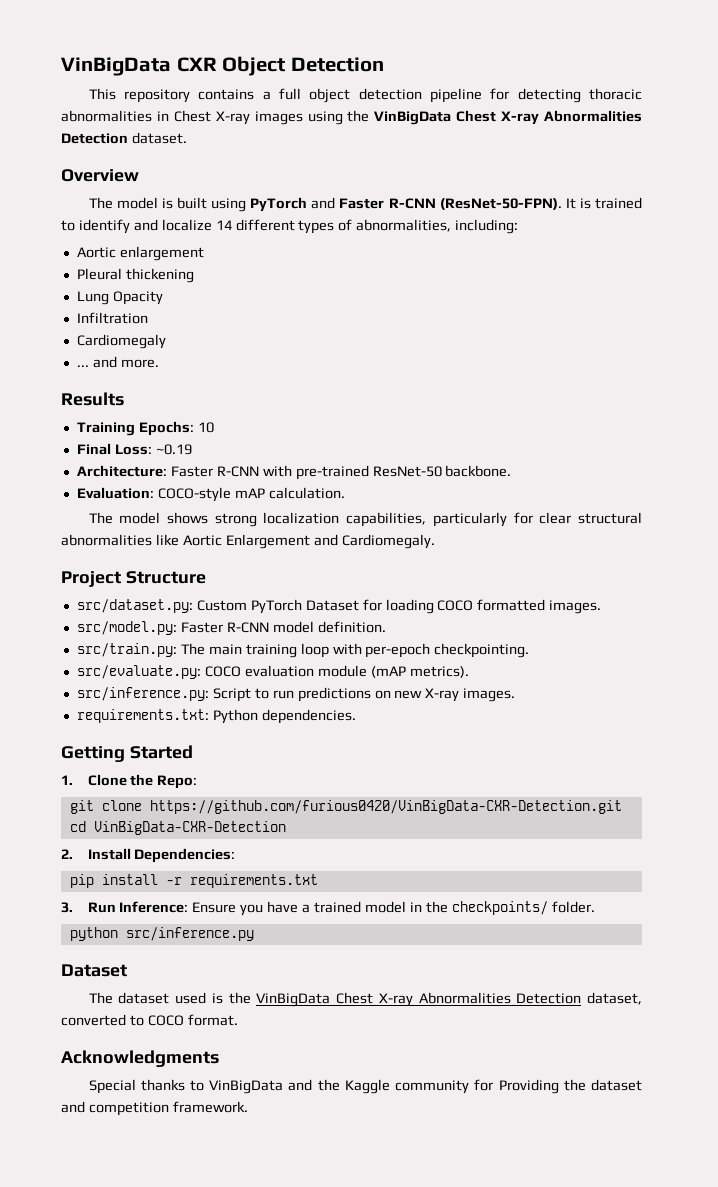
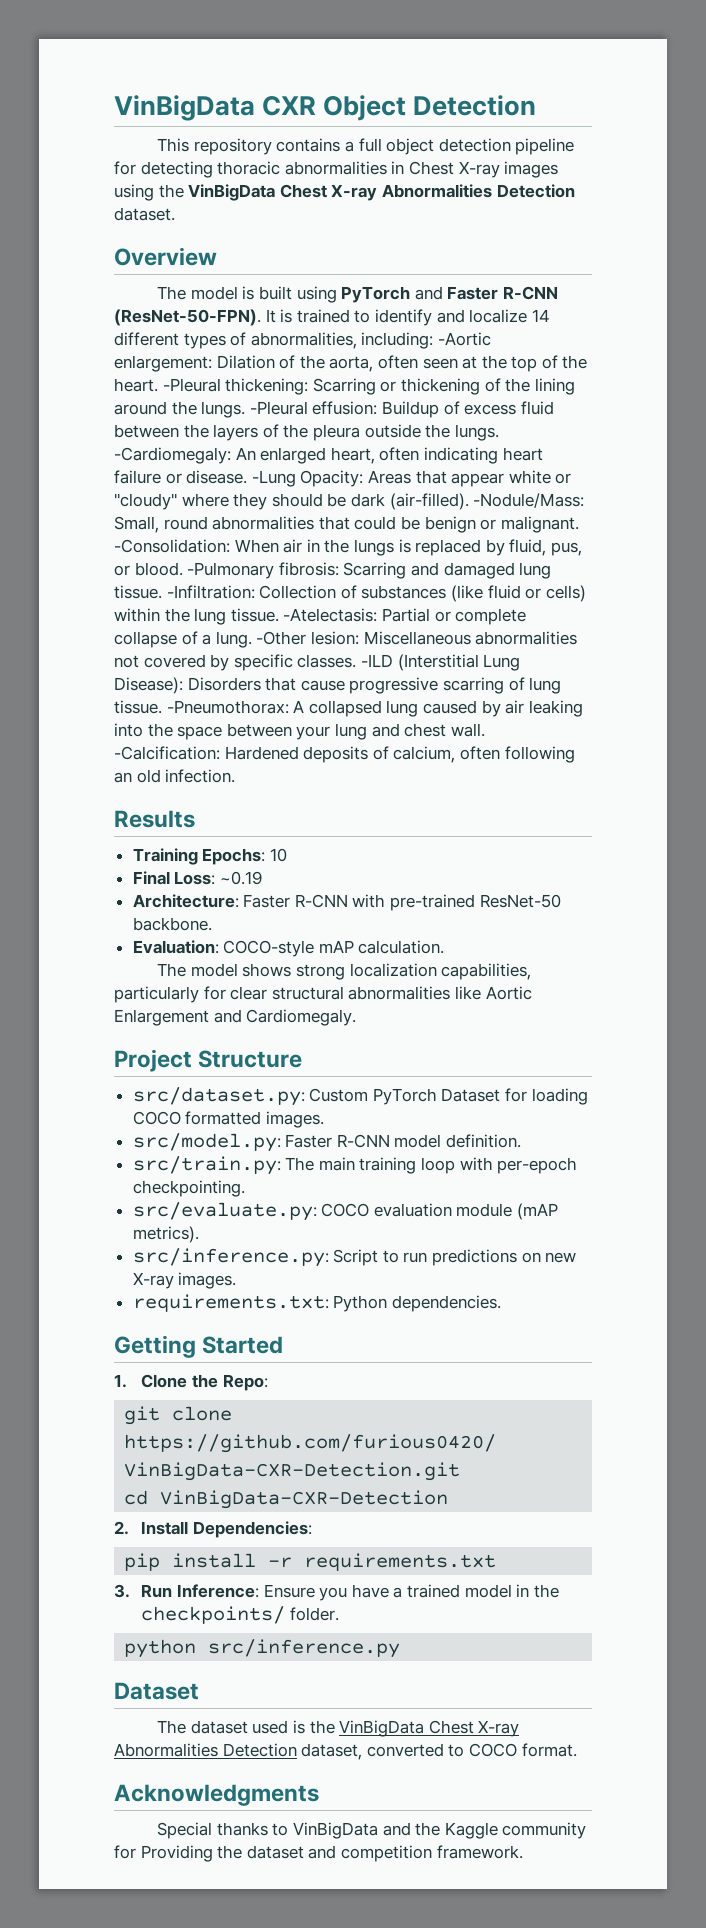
[76,246,204,261] [76,268,194,283] [76,291,163,305] [76,312,148,324] [76,334,166,349] [76,356,159,368] // Aortic enlargement // Pleural thickening // Lung Opacity // Infiltration // Cardiomegaly // ... and more. -> [437,332,491,346] [114,355,588,372] [114,378,575,395] [114,401,554,418] [114,424,499,441] [114,447,543,464] [114,470,572,487] [114,493,585,510] [114,516,579,533] [114,539,582,556] [114,562,552,579] [114,585,586,602] [114,608,527,625] [114,631,578,648] [114,654,521,671] [114,677,562,694] [114,700,583,717] [114,723,485,740] [114,746,575,763] [114,769,236,783] -Aortic enlargement: Dilation of the aorta, often seen at the top of the heart. -Pleural thickening: Scarring or thickening of the lining around the lungs. -Pleural effusion: Buildup of excess fluid between the layers of the pleura outside the lungs. -Cardiomegaly: An enlarged heart, often indicating heart failure or disease. -Lung Opacity: Areas that appear white or "cloudy" where they should be dark (air-filled). -Nodule/Mass: Small, round abnormalities that could be benign or malignant. -Consolidation: When air in the lungs is replaced by fluid, pus, or blood. -Pulmonary fibrosis: Scarring and damaged lung tissue. -Infiltration: Collection of substances (like fluid or cells) within the lung tissue. -Atelectasis: Partial or complete collapse of a lung. -Other lesion: Miscellaneous abnormalities not covered by specific classes. -ILD (Interstitial Lung Disease): Disorders that cause progressive scarring of lung tissue. -Pneumothorax: A collapsed lung caused by air leaking into the space between your lung and chest wall. -Calcification: Hardened deposits of calcium, often following an old infection.

